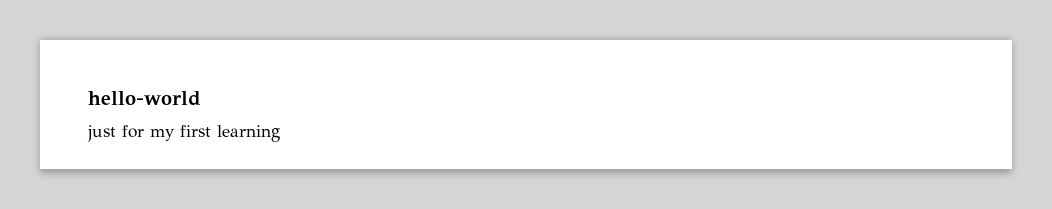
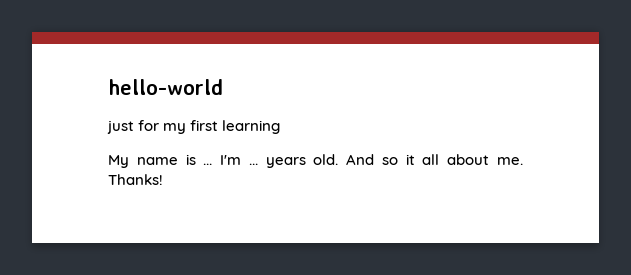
(280, 133) none -> [108,154,523,168] [108,174,163,185] // My name is ... I'm ... years old. And so it all about me. Thanks!

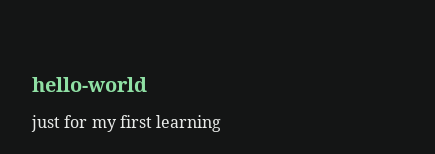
[108,154,523,168] [108,174,163,185] // My name is ... I'm ... years old. And so it all about me. Thanks! -> (222, 123) none

